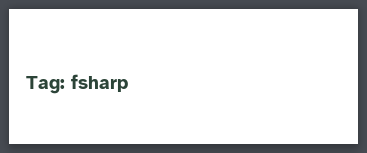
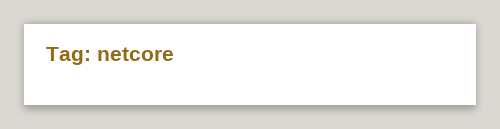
[71,74,128,92] fsharp -> [97,47,174,61] netcore

